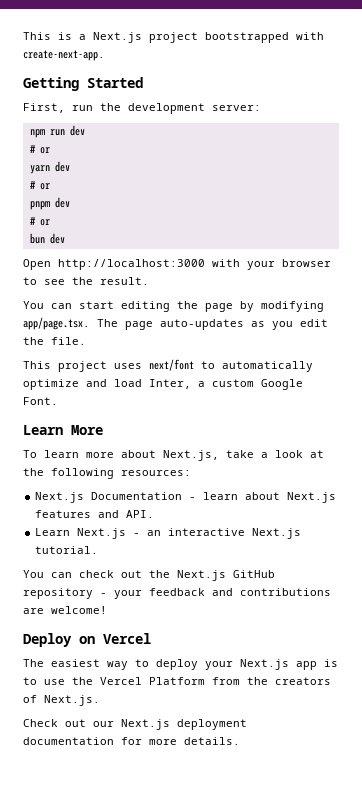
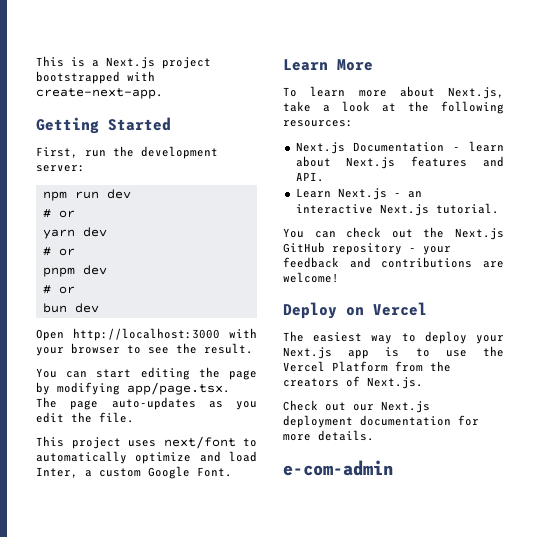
(240, 741) none -> [283,460,393,476] // e-com-admin

